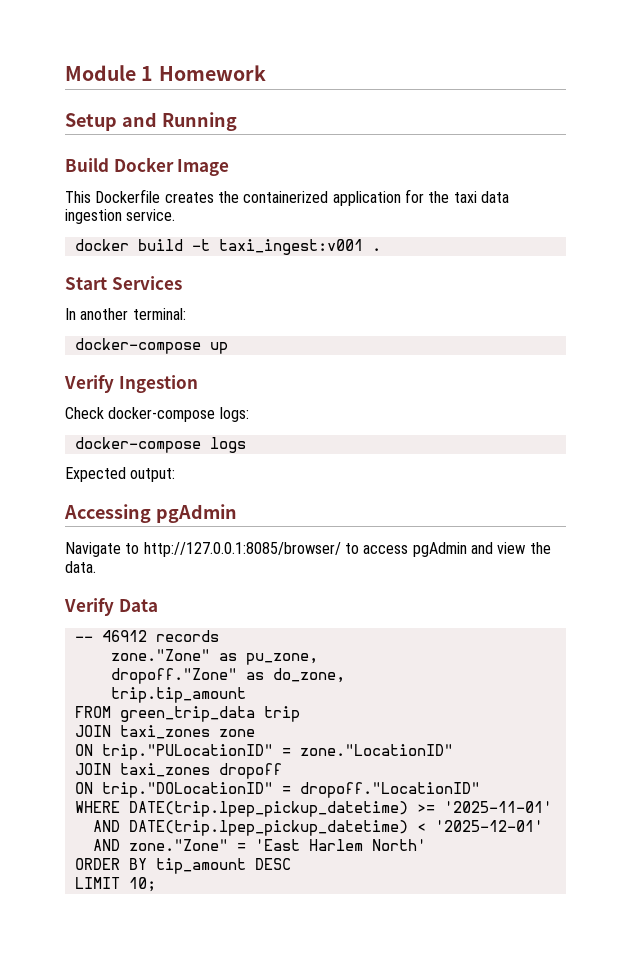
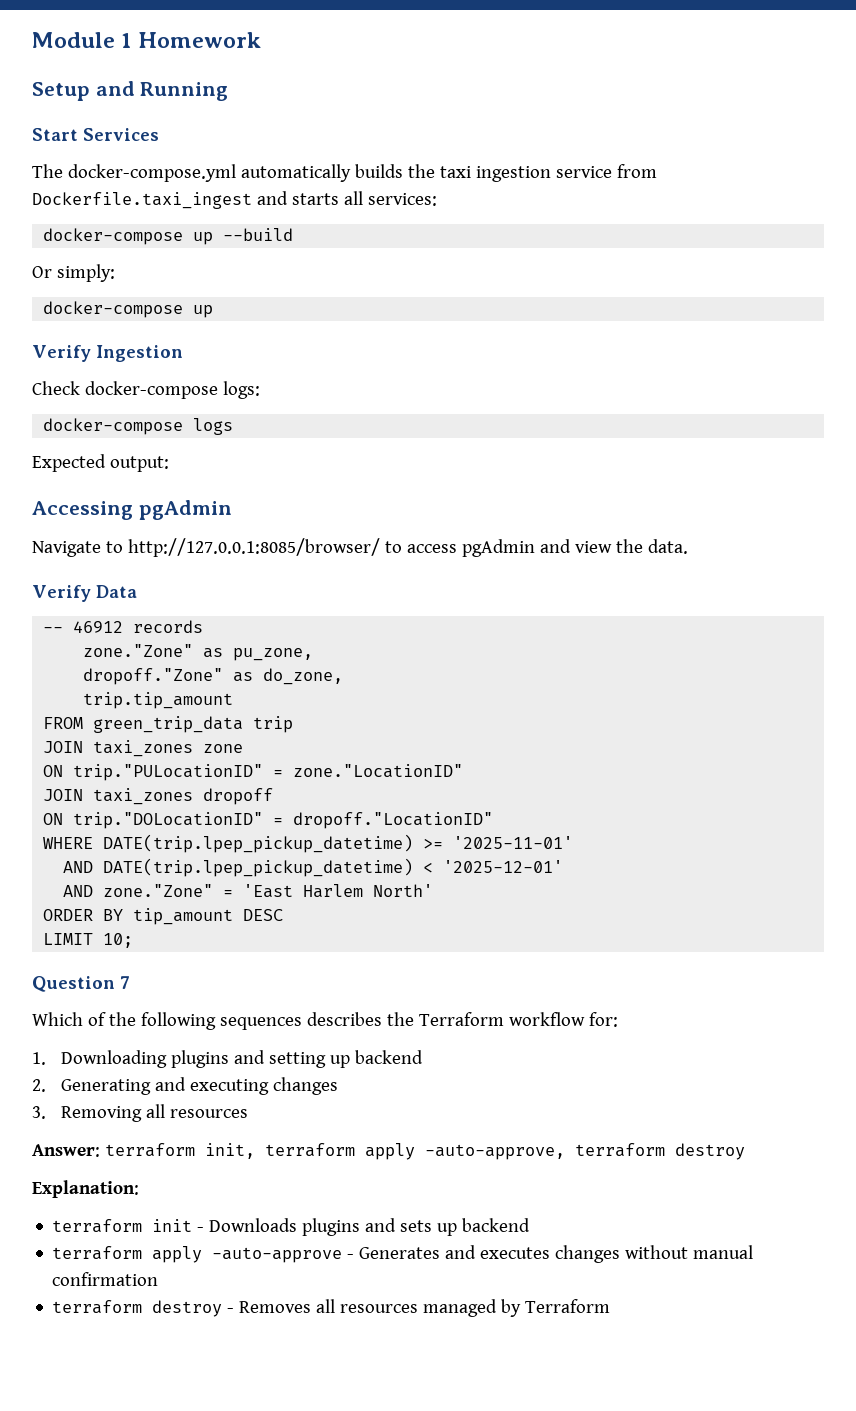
[65,157,230,176] [65,189,509,206] [65,209,176,224] [74,239,381,255] [65,276,182,290] [65,308,186,320] Build Docker Image // This Dockerfile creates the containerized application for the taxi data ingestion service. // docker build -t taxi_ingest:v001 . // Start Services // In another terminal: -> [32,128,159,141] [32,164,657,182] [32,191,437,209] [43,228,294,245] [32,264,115,282] Start Services // The docker-compose.yml automatically builds the taxi ingestion service from Dockerfile.taxi_ingest and starts all services: // docker-compose up --build // Or simply:
(156, 884) none -> [32,976,130,992] [32,1012,618,1030] [32,1050,423,1068] [32,1077,338,1095] [32,1104,248,1122] [32,1143,745,1160] [32,1180,139,1198] [52,1218,531,1236] [52,1245,754,1263] [52,1272,159,1286] [52,1299,611,1317] // Question 7 // Which of the following sequences describes the Terraform workflow for: // 1. Downloading plugins and setting up backend // 2. Generating and executing changes // 3. Removing all resources // Answer: terraform init, terraform apply -auto-approve, terraform destroy // Explanation: // terraform init - Downloads plugins and sets up backend // terraform apply -auto-approve - Generates and executes changes without manual confirmation // terraform destroy - Removes all resources managed by Terraform

